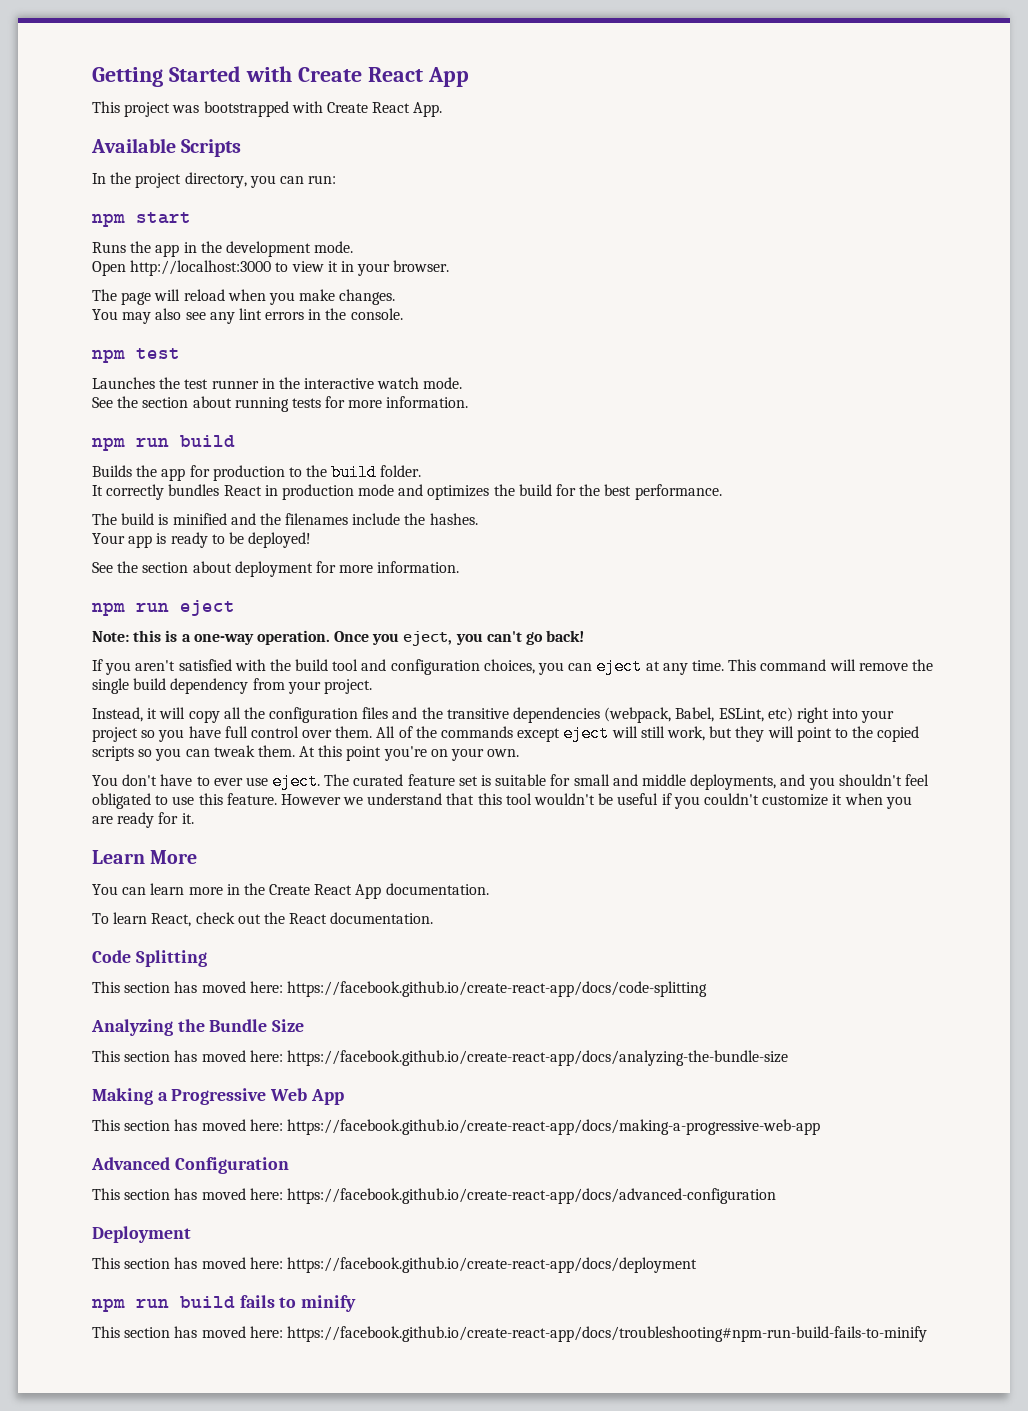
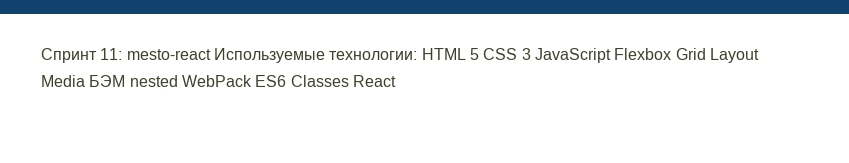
[92,66,469,87] [92,101,443,117] [91,138,242,157] [92,172,337,188] [92,212,191,227] [92,241,354,257] [92,260,450,276] [92,289,396,305] [92,308,403,324] [92,348,180,363] [92,377,463,389] [92,396,469,412] [92,435,235,451] [92,464,422,481] [92,484,722,500] [92,513,478,525] [92,532,312,548] [92,561,460,577] [92,600,235,616] [92,630,585,646] [92,658,933,675] [92,678,372,694] [92,707,895,723] [92,725,920,742] [92,745,520,761] [92,773,929,790] [92,793,912,809] [92,812,194,828] [92,850,198,864] [92,883,489,899] [92,912,434,927] [92,950,207,967] [92,981,707,997] [91,1019,305,1036] [92,1050,788,1066] [92,1088,344,1105] [92,1119,820,1135] [91,1157,289,1174] [92,1188,776,1204] [92,1226,191,1243] [92,1257,697,1273] [92,1295,357,1312] [92,1326,927,1342] Getting Started with Create React App // This project was bootstrapped with Create React App. // Available Scripts // In the project directory, you can run: // npm start // Runs the app in the development mode. // Open http://localhost:3000 to view it in your browser. // The page will reload when you make changes. // You may also see any lint errors in the console. // npm test // Launches the test runner in the interactive watch mode. // See the section about running tests for more information. // npm run build // Builds the app for production to the build folder. // It correctly bundles React in production mode and optimizes the build for the best performance. // The build is minified and the filenames include the hashes. // Your app is ready to be deployed! // See the section about deployment for more information. // npm run eject // Note: this is a one-way operation. Once you eject, you can't go back! // If you aren't satisfied with the build tool and configuration choices, you can eject at any time. This command will remove the single build dependency from your project. // Instead, it will copy all the configuration files and the transitive dependencies (webpack, Babel, ESLint, etc) right into your project so you have full control over them. All of the commands except eject will still work, but they will point to the copied scripts so you can tweak them. At this point you're on your own. // You don't have to ever use eject. The curated feature set is suitable for small and middle deployments, and you shouldn't feel obligated to use this feature. However we understand that this tool wouldn't be useful if you couldn't customize it when you are ready for it. // Learn More // You can learn more in the Create React App documentation. // To learn React, check out the React documentation. // Code Splitting // This section has moved here: https://facebook.github.io/create-react-app/docs/code-splitting // Analyzing the Bundle Size // This section has moved here: https://facebook.github.io/create-react-app/docs/analyzing-the-bundle-size // Making a Progressive Web App // This section has moved here: https://facebook.github.io/create-react-app/docs/making-a-progressive-web-app // Advanced Configuration // This section has moved here: https://facebook.github.io/create-react-app/docs/advanced-configuration // Deployment // This section has moved here: https://facebook.github.io/create-react-app/docs/deployment // npm run build fails to minify // This section has moved here: https://facebook.github.io/create-react-app/docs/troubleshooting#npm-run-build-fails-to-minify -> [41,48,759,63] [41,75,396,87] Спринт 11: mesto-react Используемые технологии: HTML 5 CSS 3 JavaScript Flexbox Grid Layout Media БЭМ nested WebPack ES6 Classes React

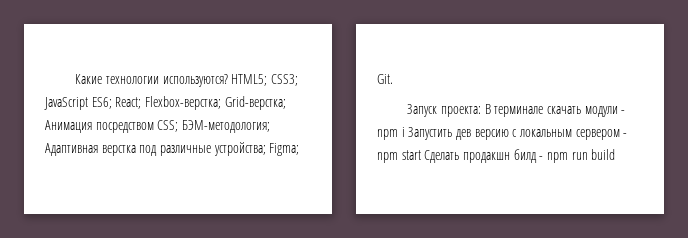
[41,48,759,63] [41,75,396,87] Спринт 11: mesto-react Используемые технологии: HTML 5 CSS 3 JavaScript Flexbox Grid Layout Media БЭМ nested WebPack ES6 Classes React -> [75,74,299,87] [44,96,286,110] [45,120,270,133] [45,142,300,156] [377,74,393,84] [407,104,626,117] [377,127,628,140] [377,149,616,163] Какие технологии используются? HTML5; CSS3; JavaScript ES6; React; Flexbox-верстка; Grid-верстка; Анимация посредством CSS; БЭМ-методология; Адаптивная верстка под различные устройства; Figma; Git. // Запуск проекта: В терминале скачать модули - npm i Запустить дев версию с локальным сервером - npm start Сделать продакшн билд - npm run build

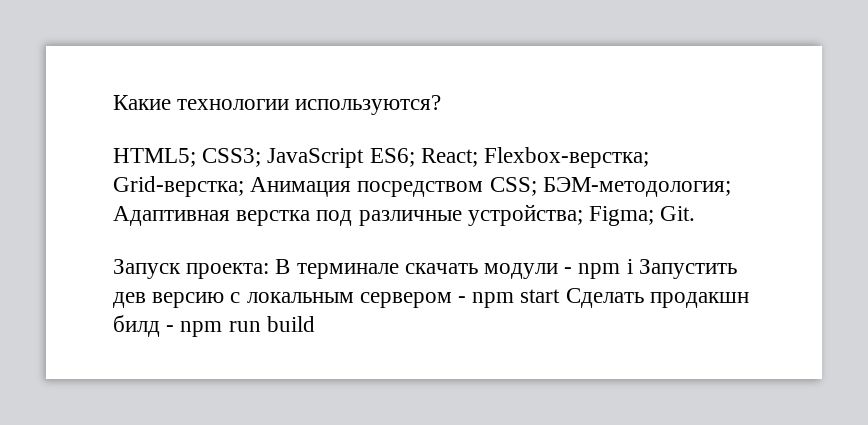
(228, 80) none -> (442, 105) //

